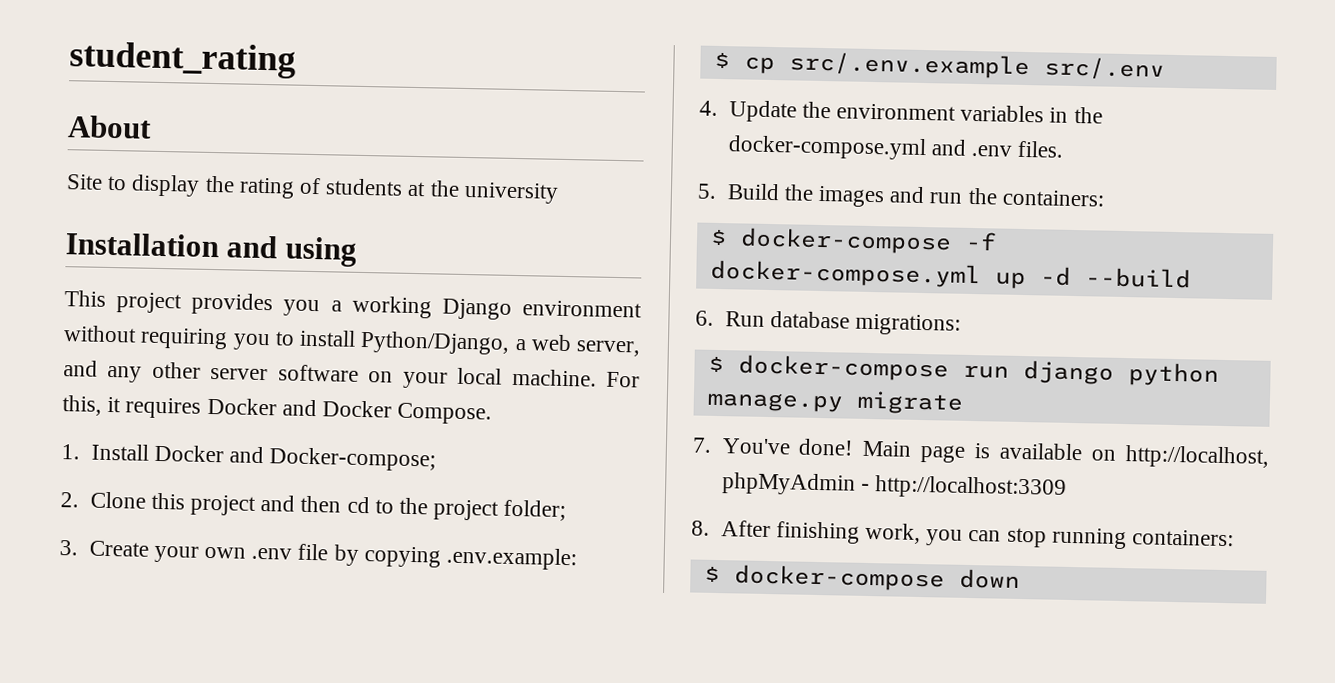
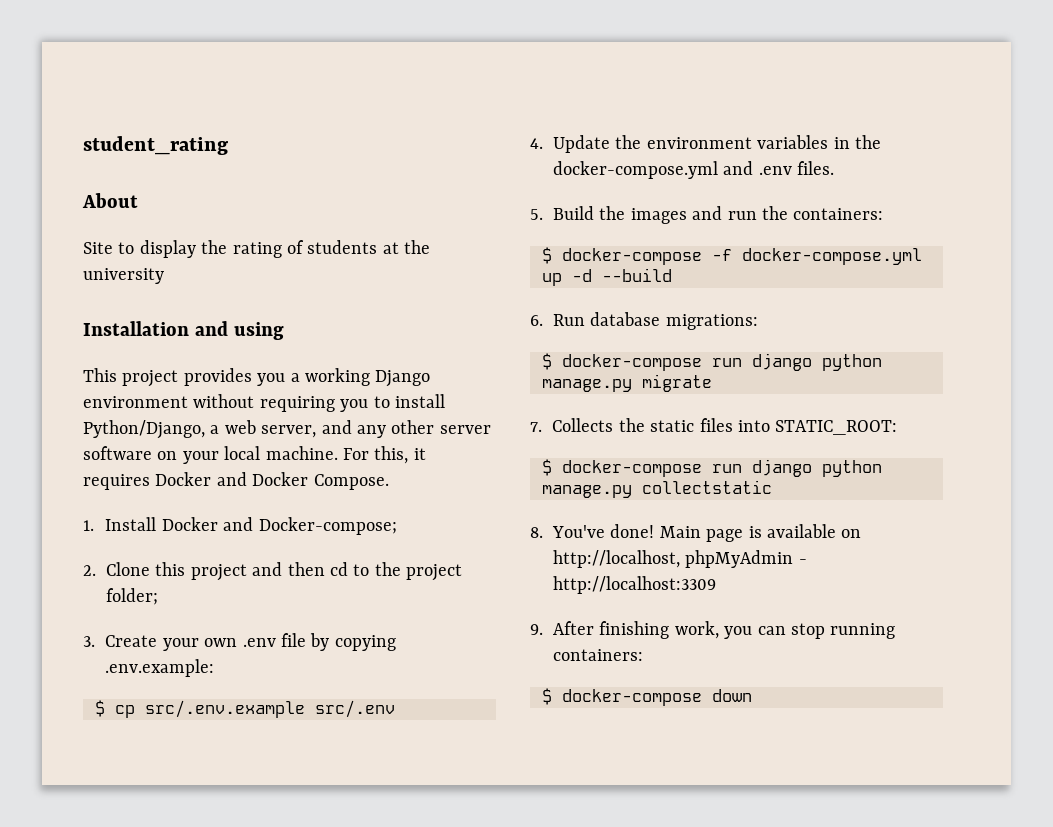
(712, 445) none -> [552,418,898,435] [542,459,882,477] [542,480,772,498] [530,527,543,538] Collects the static files into STATIC_ROOT: // $ docker-compose run django python manage.py collectstatic // 8.
[691,520,710,536] 8. -> [530,624,543,635] 9.

